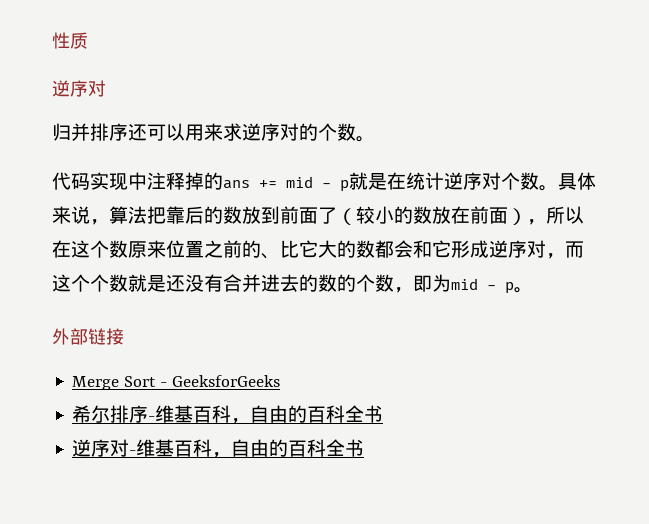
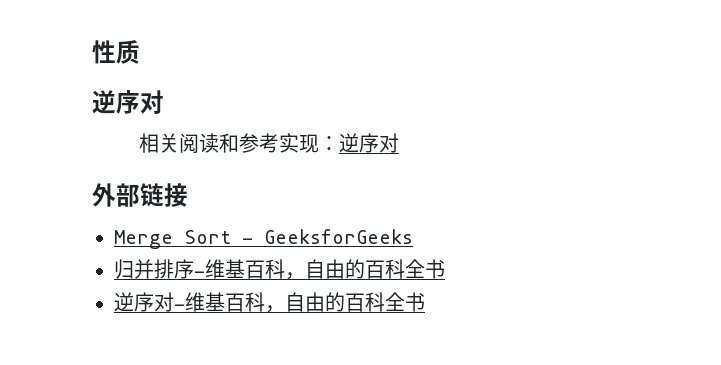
[52,123,375,142] [52,172,596,192] [52,206,584,225] [52,240,584,259] [52,274,533,294] 归并排序还可以用来求逆序对的个数。 // 代码实现中注释掉的ans += mid - p就是在统计逆序对个数。具体来说，算法把靠后的数放到前面了（较小的数放在前面），所以在这个数原来位置之前的、比它大的数都会和它形成逆序对，而这个个数就是还没有合并进去的数的个数，即为mid - p。 -> [138,133,399,153] 相关阅读和参考实现：逆序对
[72,405,111,423] 希尔 -> [114,259,154,279] 归并

